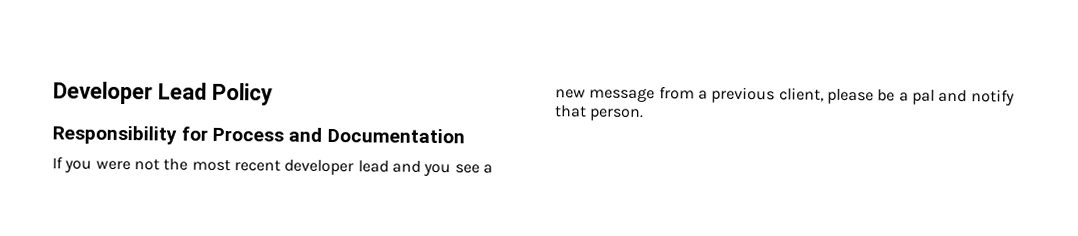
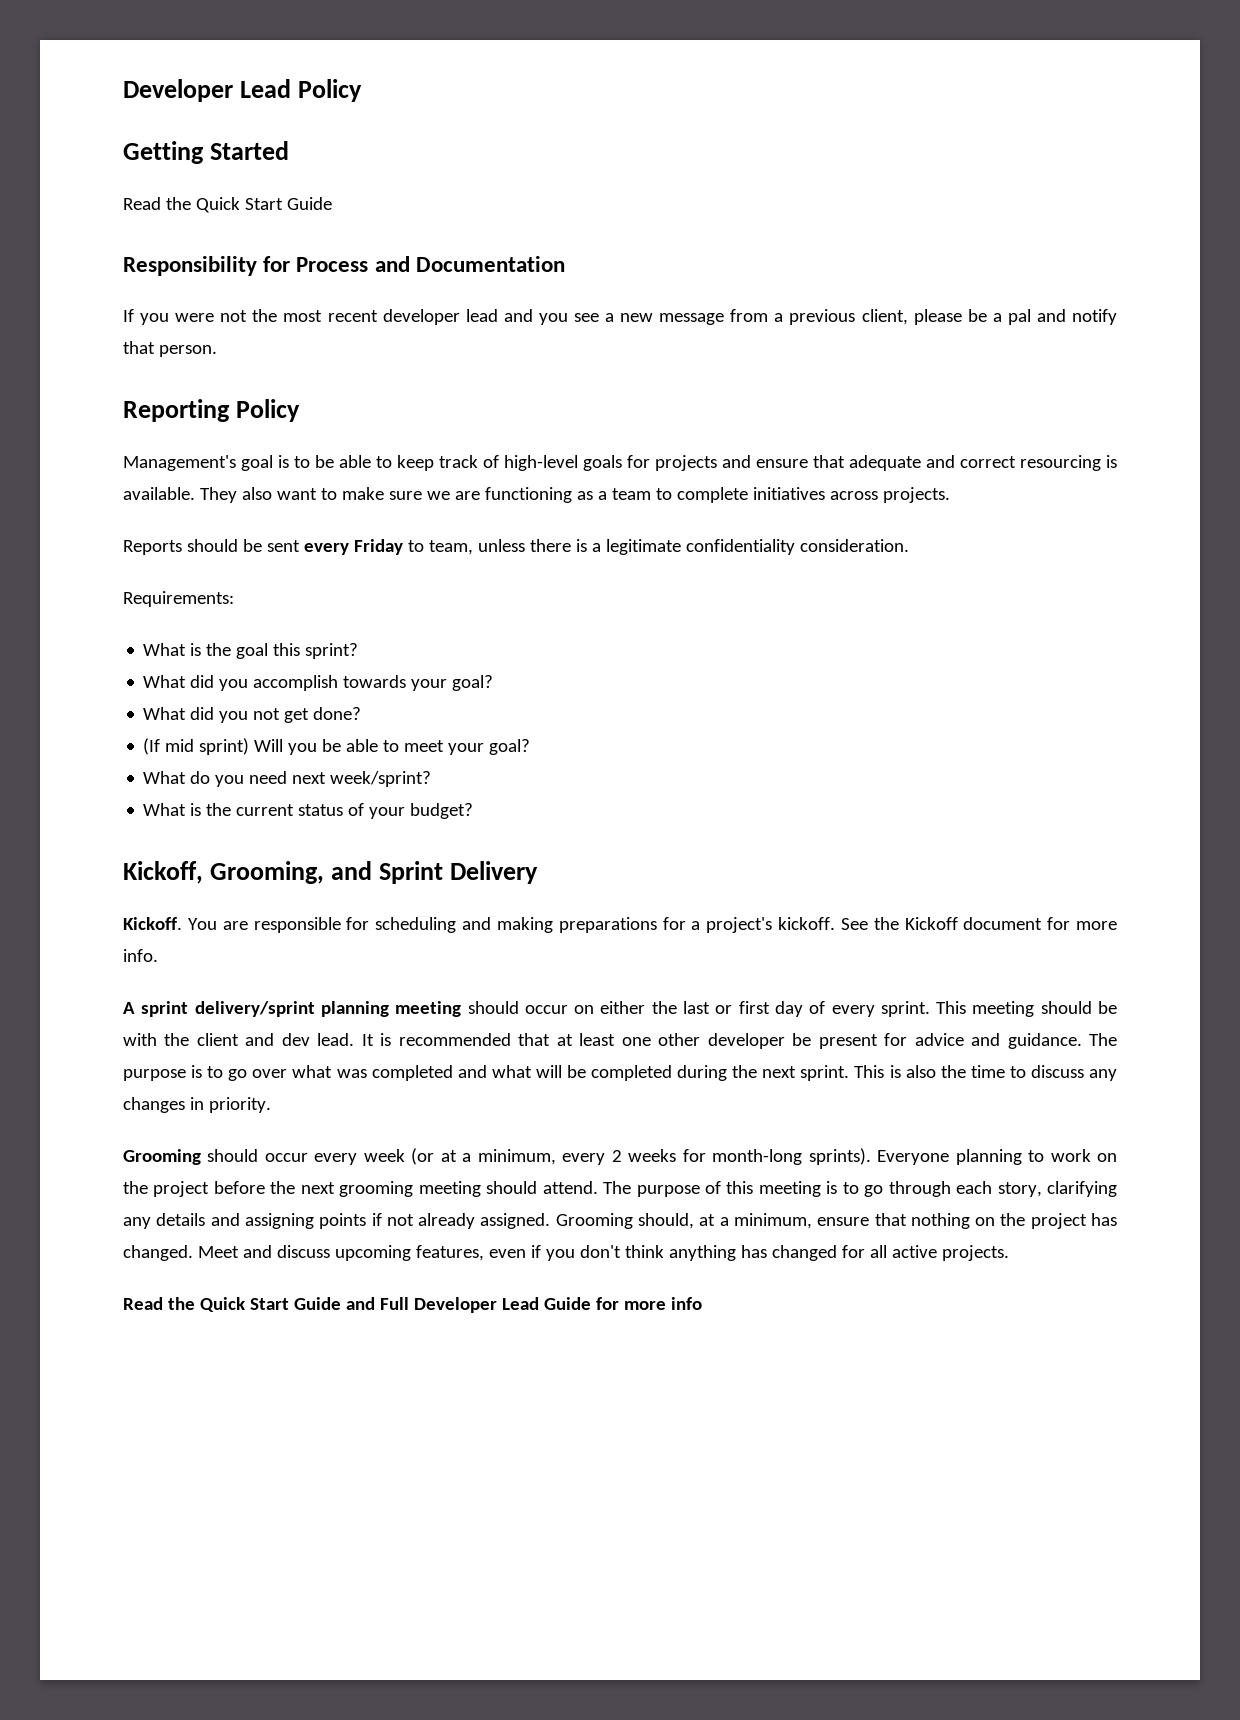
(273, 94) none -> [123,141,290,164] [123,197,332,213] // Getting Started // Read the Quick Start Guide
(645, 115) none -> [123,399,301,422] [123,455,1117,471] [123,487,950,503] [123,539,909,555] [123,591,234,607] [143,643,359,659] [143,675,494,691] [143,707,362,723] [143,738,531,755] [143,771,432,787] [143,803,474,819] [123,861,539,884] [123,917,1118,933] [123,949,158,962] [123,1001,1117,1017] [123,1033,1117,1049] [123,1065,1118,1081] [123,1097,271,1113] [123,1148,1118,1165] [123,1181,1118,1197] [123,1213,1117,1229] [123,1245,1009,1261] [123,1297,702,1313] // Reporting Policy // Management's goal is to be able to keep track of high-level goals for projects and ensure that adequate and correct resourcing is available. They also want to make sure we are functioning as a team to complete initiatives across projects. // Reports should be sent every Friday to team, unless there is a legitimate confidentiality consideration. // Requirements: // What is the goal this sprint? // What did you accomplish towards your goal? // What did you not get done? // (If mid sprint) Will you be able to meet your goal? // What do you need next week/sprint? // What is the current status of your budget? // Kickoff, Grooming, and Sprint Delivery // Kickoff. You are responsible for scheduling and making preparations for a project's kickoff. See the Kickoff document for more info. // A sprint delivery/sprint planning meeting should occur on either the last or first day of every sprint. This meeting should be with the client and dev lead. It is recommended that at least one other developer be present for advice and guidance. The purpose is to go over what was completed and what will be completed during the next sprint. This is also the time to discuss any changes in priority. // Grooming should occur every week (or at a minimum, every 2 weeks for month-long sprints). Everyone planning to work on the project before the next grooming meeting should attend. The purpose of this meeting is to go through each story, clarifying any details and assigning points if not already assigned. Grooming should, at a minimum, ensure that nothing on the project has changed. Meet and discuss upcoming features, even if you don't think anything has changed for all active projects. // Read the Quick Start Guide and Full Developer Lead Guide for more info

